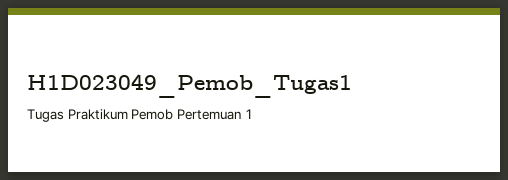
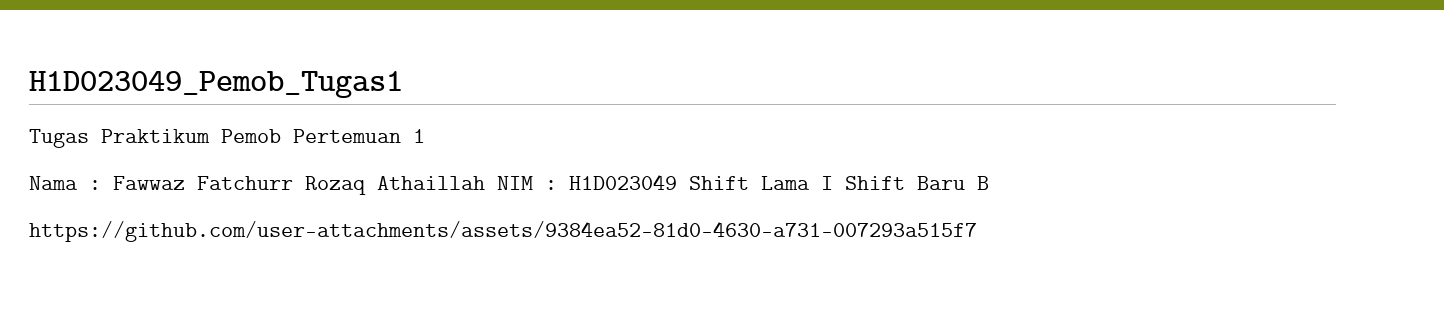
(252, 114) none -> [29,174,989,195] [29,221,977,242] // Nama : Fawwaz Fatchurr Rozaq Athaillah NIM : H1D023049 Shift Lama I Shift Baru B // https://github.com/user-attachments/assets/9384ea52-81d0-4630-a731-007293a515f7

